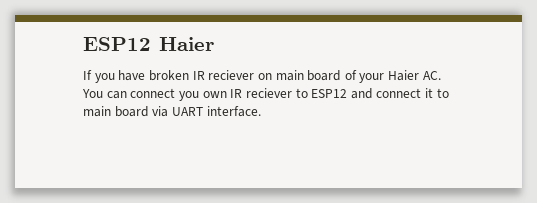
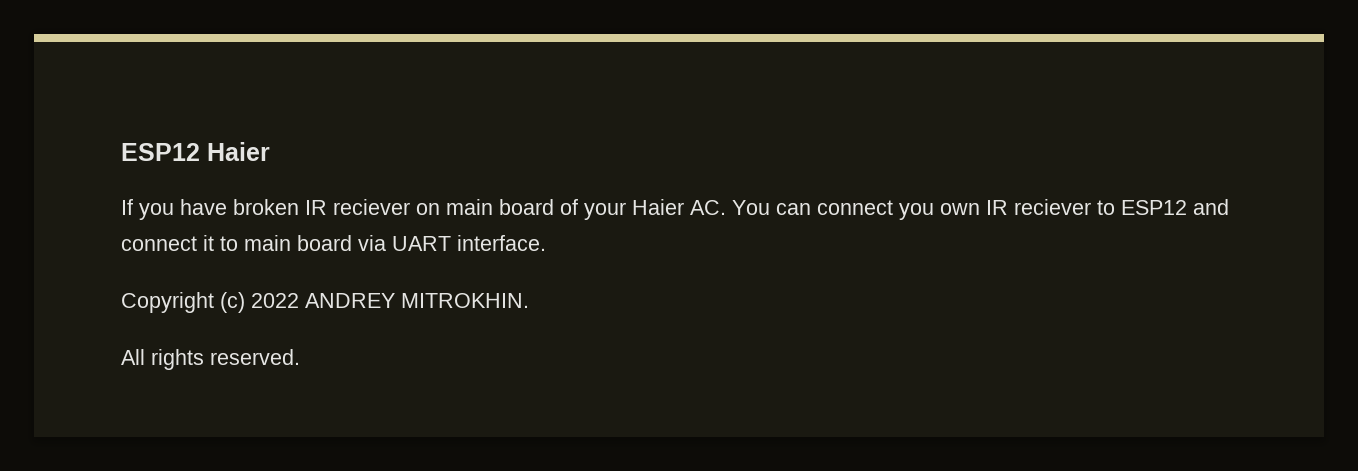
(261, 111) none -> [121,292,529,313] [121,349,300,370] // Copyright (c) 2022 ANDREY MITROKHIN. // All rights reserved.

